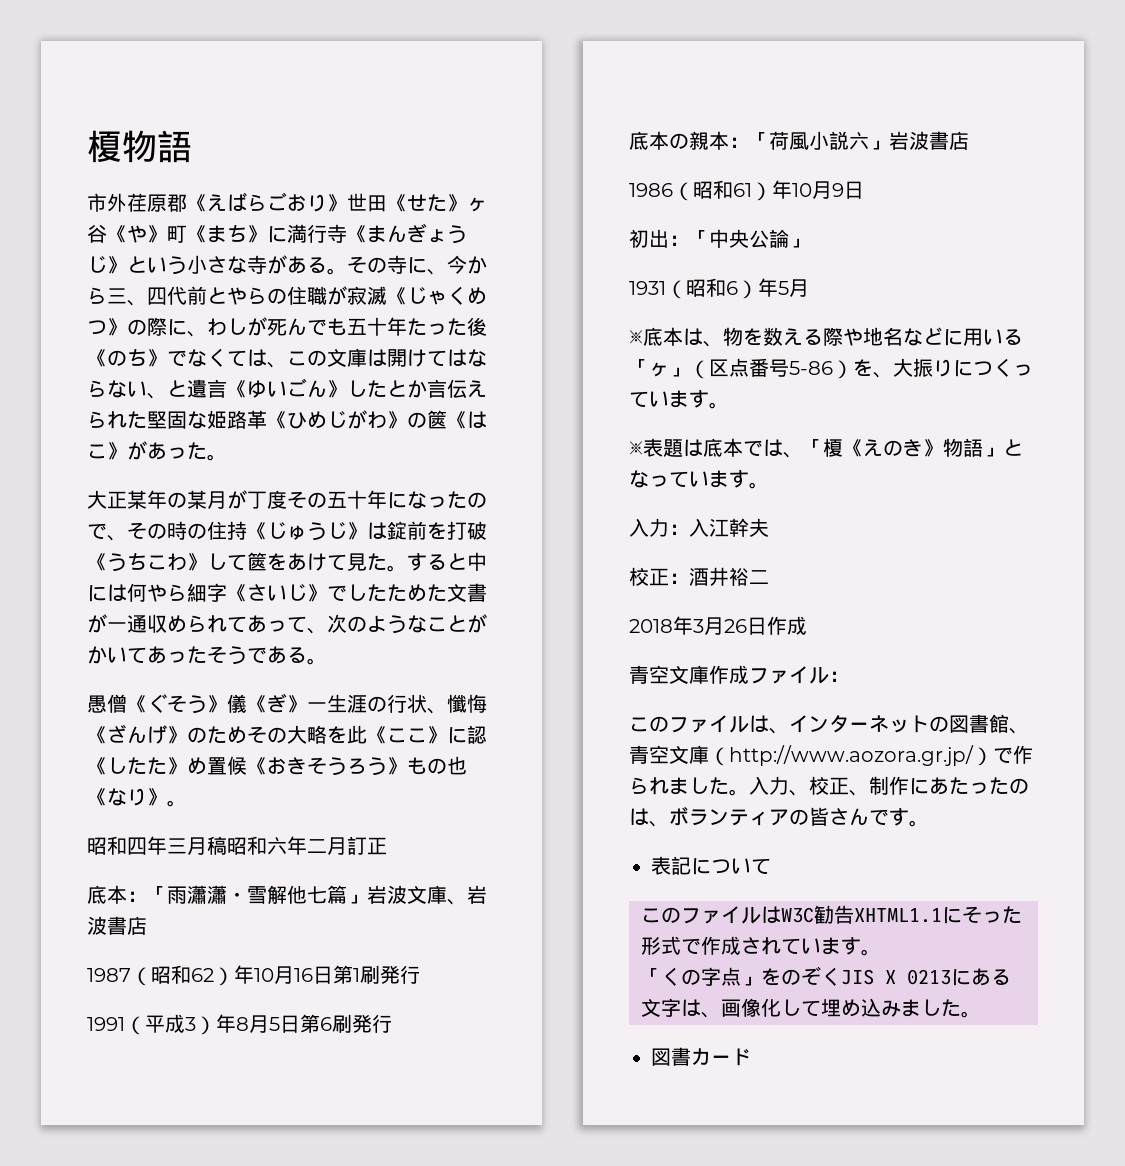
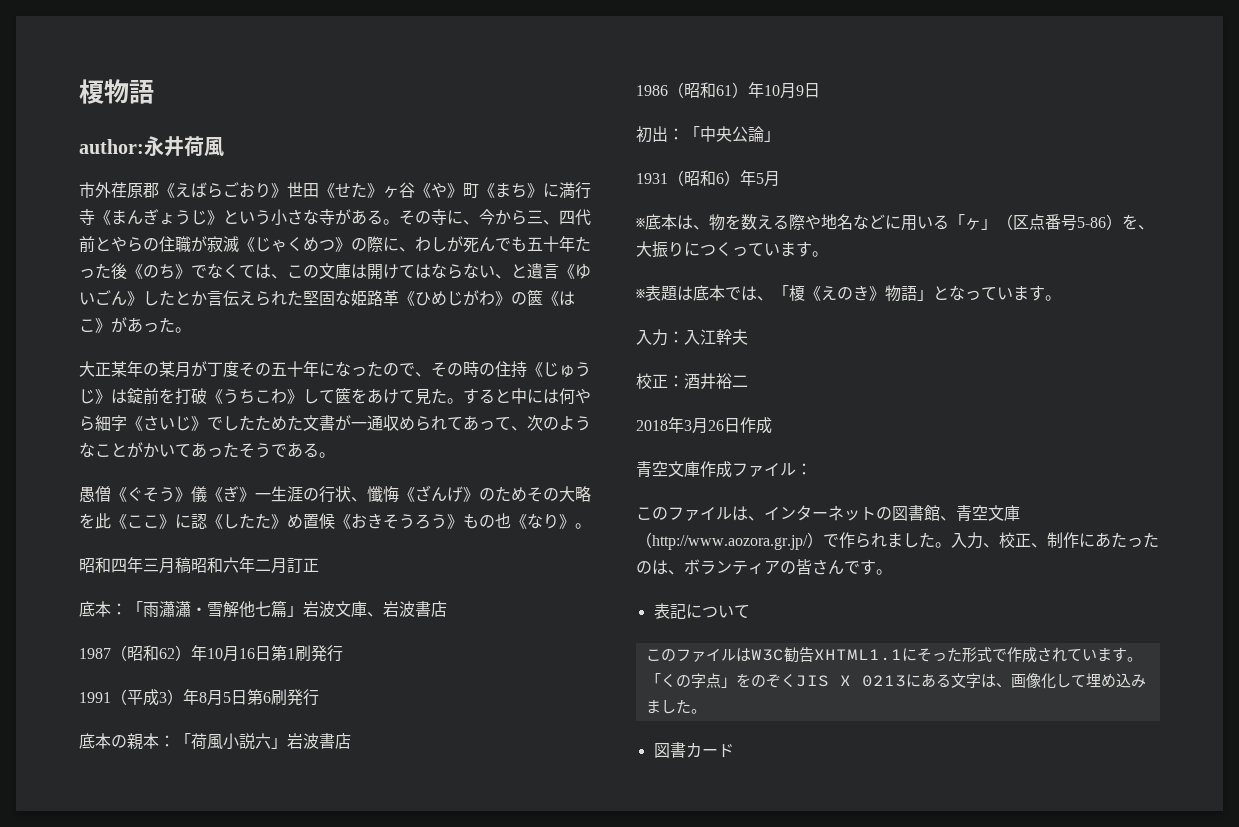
(192, 146) none -> [79,136,224,157] // author:永井荷風

